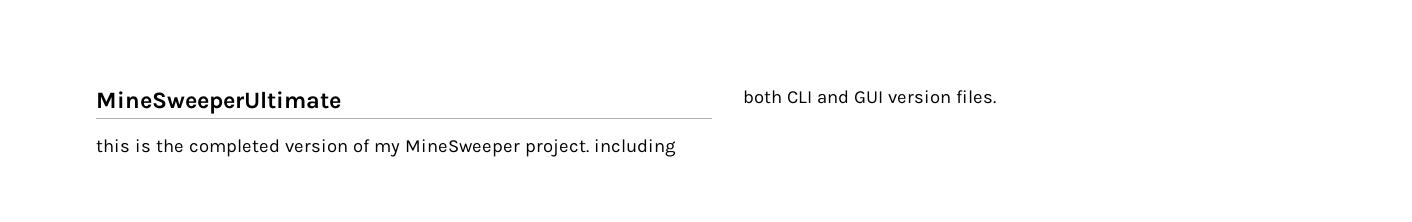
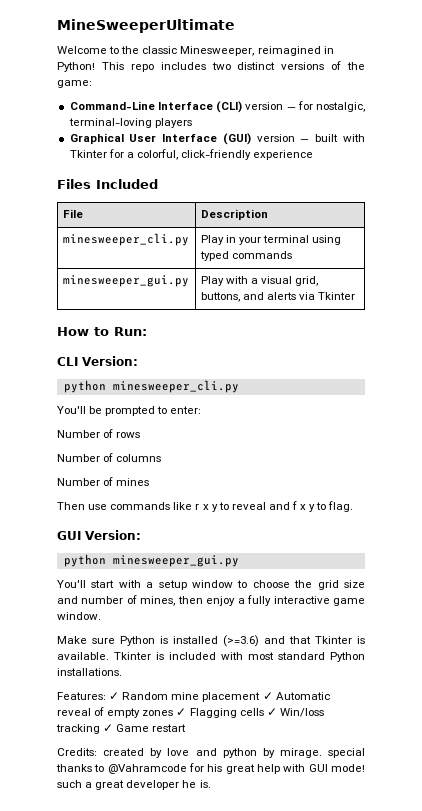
[96,139,676,157] [743,90,996,104] this is the completed version of my MineSweeper project. including both CLI and GUI version files. -> [57,46,334,56] [57,61,365,72] [57,80,92,88] [69,101,365,113] [68,118,192,128] [69,133,365,145] [69,149,314,160] [57,179,158,189] [62,209,83,218] [200,209,268,220] [62,233,189,246] [200,235,342,245] [199,251,293,261] [62,275,189,287] [200,276,319,286] [200,292,356,302] [57,327,147,336] [57,356,138,366] [63,380,239,393] [57,406,202,416] [57,429,141,438] [57,453,162,462] [57,477,150,486] [57,501,354,512] [57,530,141,540] [63,554,239,567] [57,580,365,590] [57,595,366,606] [57,612,101,620] [57,635,365,647] [57,652,365,662] [57,668,122,676] [57,692,330,702] [57,707,324,718] [56,724,187,734] [57,748,365,758] [56,763,366,774] [57,780,211,790] Welcome to the classic Minesweeper, reimagined in Python! This repo includes two distinct versions of the game: // Command-Line Interface (CLI) version — for nostalgic, terminal-loving players // Graphical User Interface (GUI) version — built with Tkinter for a colorful, click-friendly experience // Files Included // File | Description // minesweeper_cli.py | Play in your terminal using typed commands // minesweeper_gui.py | Play with a visual grid, buttons, and alerts via Tkinter // How to Run: // CLI Version: // python minesweeper_cli.py // You'll be prompted to enter: // Number of rows // Number of columns // Number of mines // Then use commands like r x y to reveal and f x y to flag. // GUI Version: // python minesweeper_gui.py // You'll start with a setup window to choose the grid size and number of mines, then enjoy a fully interactive game window. // Make sure Python is installed (>=3.6) and that Tkinter is available. Tkinter is included with most standard Python installations. // Features: ✓ Random mine placement ✓ Automatic reveal of empty zones ✓ Flagging cells ✓ Win/loss tracking ✓ Game restart // Credits: created by love and python by mirage. special thanks to @Vahramcode for his great help with GUI mode! such a great developer he is.

